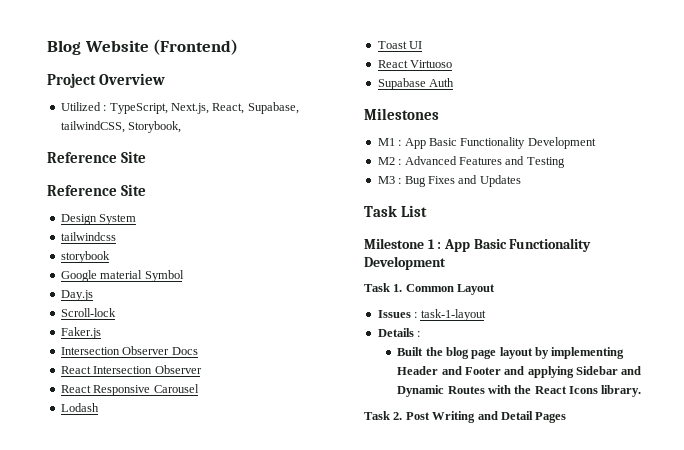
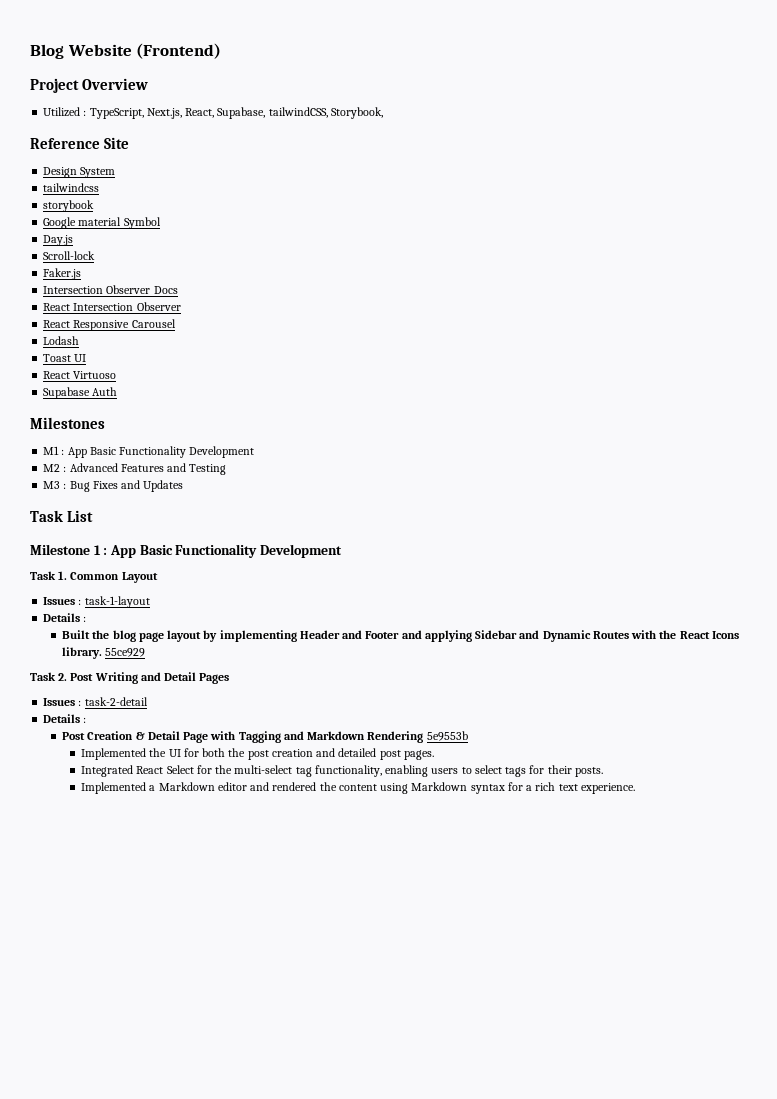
[47,184,147,196] // Reference Site -> (130, 143) none
(642, 391) none -> [105,648,146,657] 55ce929
(567, 417) none -> [43,697,148,706] [43,714,87,723] [62,731,468,743] [81,748,434,760] [81,765,603,777] [81,782,635,794] // Issues : task-2-detail // Details : // Post Creation & Detail Page with Tagging and Markdown Rendering 5e9553b // Implemented the UI for both the post creation and detailed post pages. // Integrated React Select for the multi-select tag functionality, enabling users to select tags for their posts. // Implemented a Markdown editor and rendered the content using Markdown syntax for a rich text experience.

